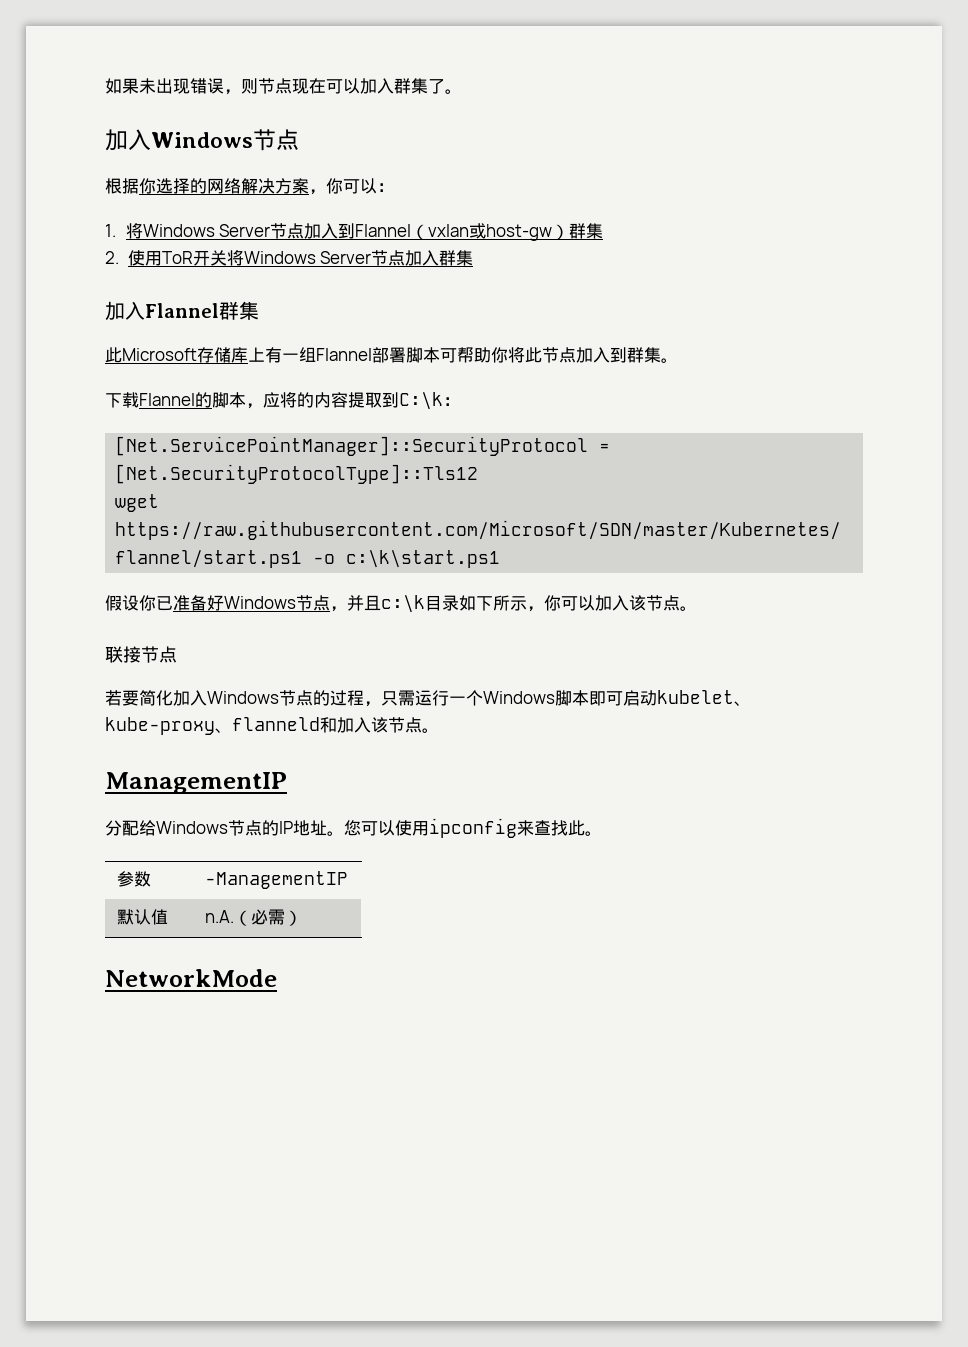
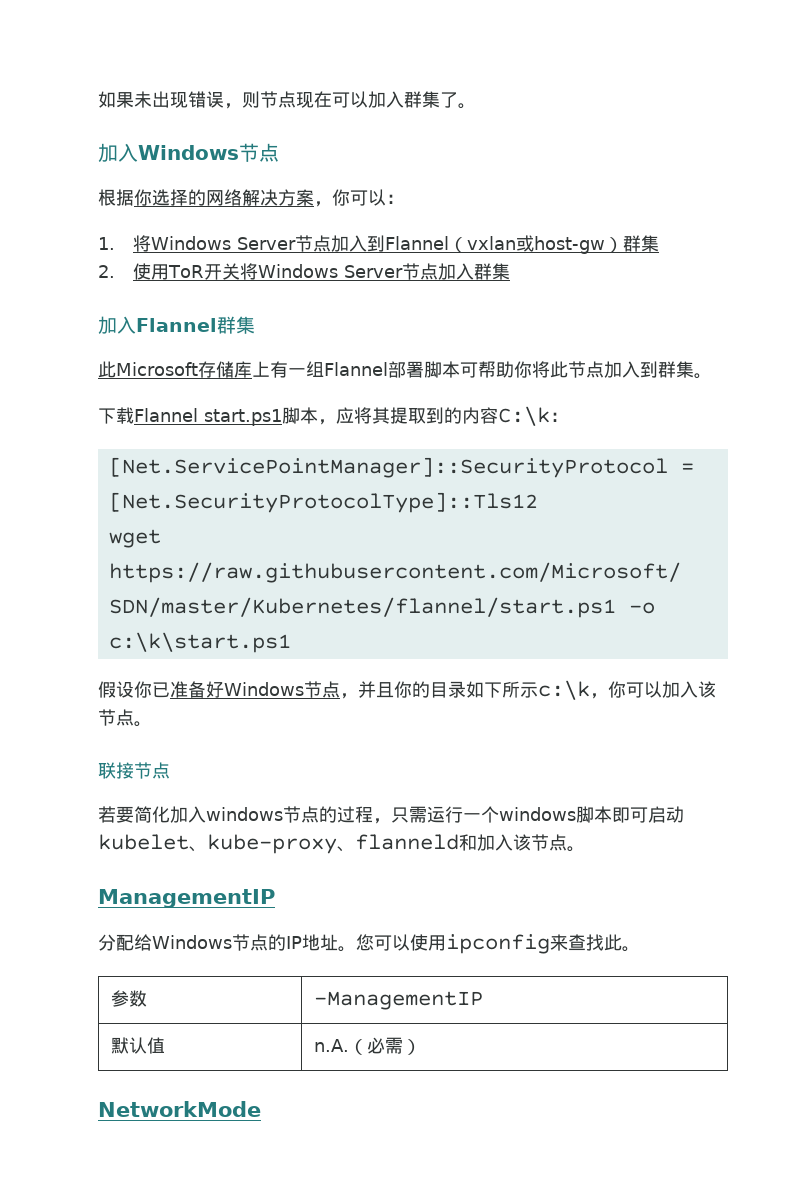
[195,392,212,408] 的 -> [204,409,282,426] start.ps1
[297,392,399,408] 的内容提取到 -> [372,407,498,424] 其提取到的内容
[381,595,425,613] c:\k -> [394,681,430,698] 你的
(527, 603) none -> [538,680,590,700] c:\k
[207,691,279,704] Windows -> [206,807,283,821] windows
[483,691,555,704] Windows -> [499,807,576,821] windows

